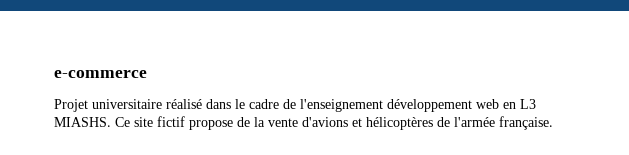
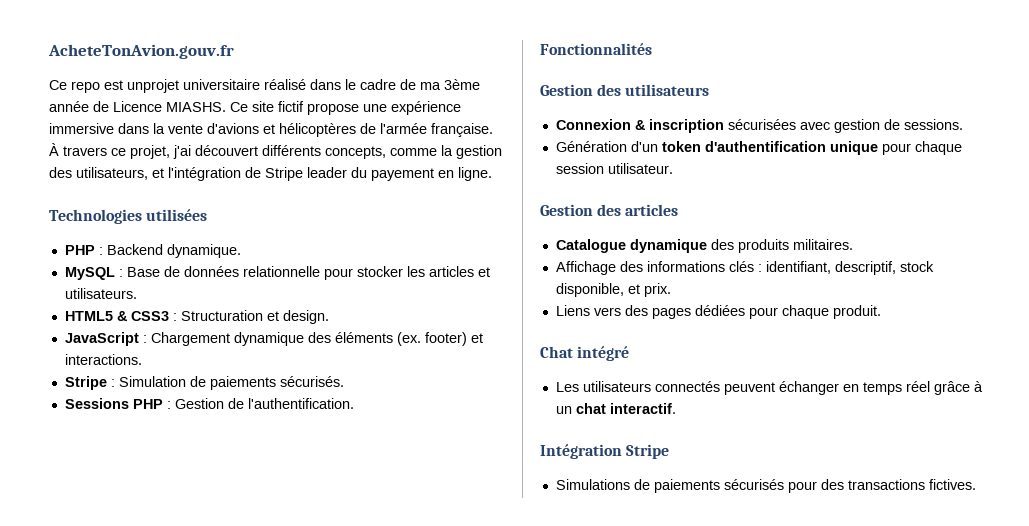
[54,70,147,78] [54,99,88,112] e-commerce // Projet -> [48,44,234,59] [49,79,179,93] AcheteTonAvion.gouv.fr // Ce repo est unprojet
[300,99,536,112] l'enseignement développement web en L3 -> [420,79,480,90] [49,101,162,112] ma 3ème année de Licence
[237,117,250,127] de -> [363,101,461,115] [49,123,149,134] une expérience immersive dans
(553, 123) none -> [49,143,502,159] [49,167,492,181] [49,209,208,224] [64,244,241,258] [64,266,490,280] [64,288,137,299] [64,310,329,324] [64,332,483,346] [64,354,142,365] [64,376,344,390] [64,398,354,409] [540,43,652,55] [540,84,710,96] [555,119,963,133] [555,141,962,155] [555,163,673,174] [540,204,679,216] [555,239,853,253] [555,261,934,275] [555,283,671,297] [555,305,881,319] [540,346,630,361] [555,381,983,395] [555,403,676,414] [540,444,670,459] [555,479,976,493] À travers ce projet, j'ai découvert différents concepts, comme la gestion des utilisateurs, et l'intégration de Stripe leader du payement en ligne. // Technologies utilisées // PHP : Backend dynamique. // MySQL : Base de données relationnelle pour stocker les articles et utilisateurs. // HTML5 & CSS3 : Structuration et design. // JavaScript : Chargement dynamique des éléments (ex. footer) et interactions. // Stripe : Simulation de paiements sécurisés. // Sessions PHP : Gestion de l'authentification. // Fonctionnalités // Gestion des utilisateurs // Connexion & inscription sécurisées avec gestion de sessions. // Génération d'un token d'authentification unique pour chaque session utilisateur. // Gestion des articles // Catalogue dynamique des produits militaires. // Affichage des informations clés : identifiant, descriptif, stock disponible, et prix. // Liens vers des pages dédiées pour chaque produit. // Chat intégré // Les utilisateurs connectés peuvent échanger en temps réel grâce à un chat interactif. // Intégration Stripe // Simulations de paiements sécurisés pour des transactions fictives.

